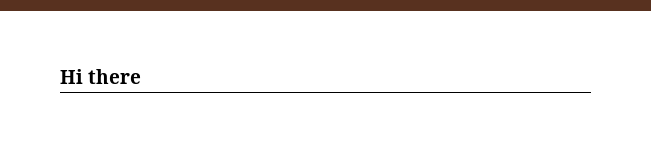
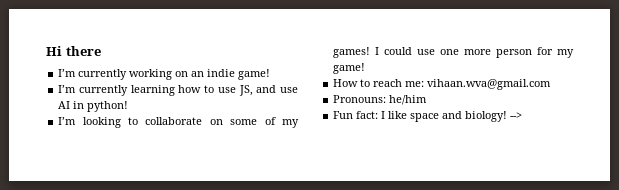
(142, 76) none -> [58,69,271,80] [58,85,299,96] [58,101,129,112] [58,117,299,128] [333,47,574,58] [333,63,366,74] [333,79,552,90] [333,95,428,105] [333,111,523,122] // I’m currently working on an indie game! // I’m currently learning how to use JS, and use AI in python! // I’m looking to collaborate on some of my games! I could use one more person for my game! // How to reach me: vihaan.wva@gmail.com // Pronouns: he/him // Fun fact: I like space and biology! -->

